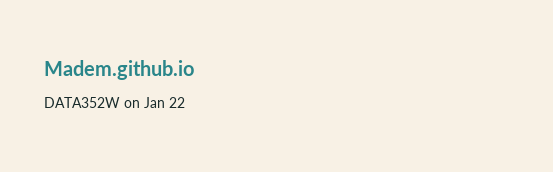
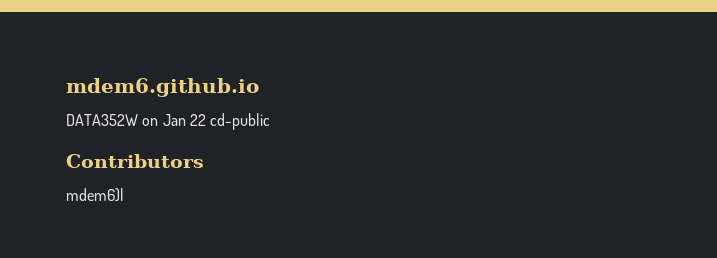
[44,60,194,80] Madem.github.io -> [66,78,259,97] mdem6.github.io
(185, 102) none -> [210,113,271,130] [66,154,204,168] [66,188,123,202] cd-public // Contributors // mdem6)|

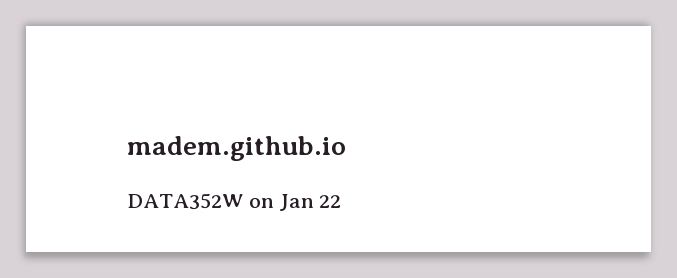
[66,78,259,97] mdem6.github.io -> [127,136,346,161] madem.github.io
[210,113,271,130] [66,154,204,168] [66,188,123,202] cd-public // Contributors // mdem6)| -> (342, 201) none

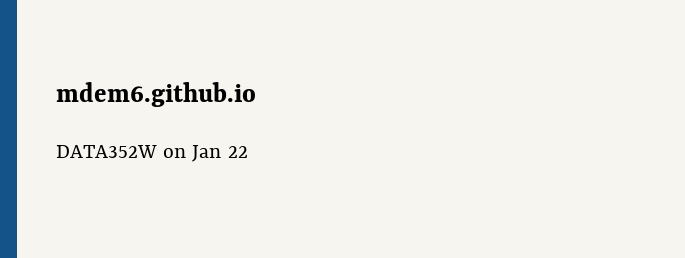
[127,136,346,161] madem.github.io -> [56,82,256,107] mdem6.github.io

